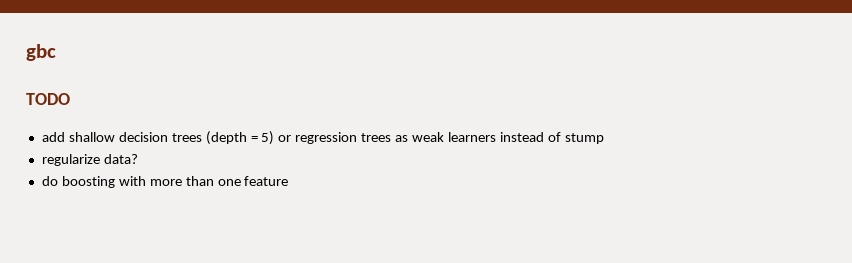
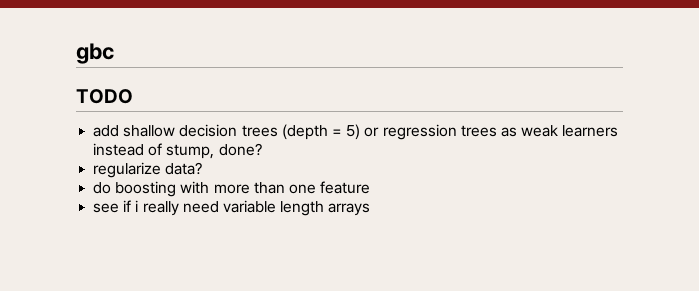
[564,133,604,144] stump -> [166,143,262,159] stump, done?
(289, 181) none -> [93,200,371,216] // see if i really need variable length arrays

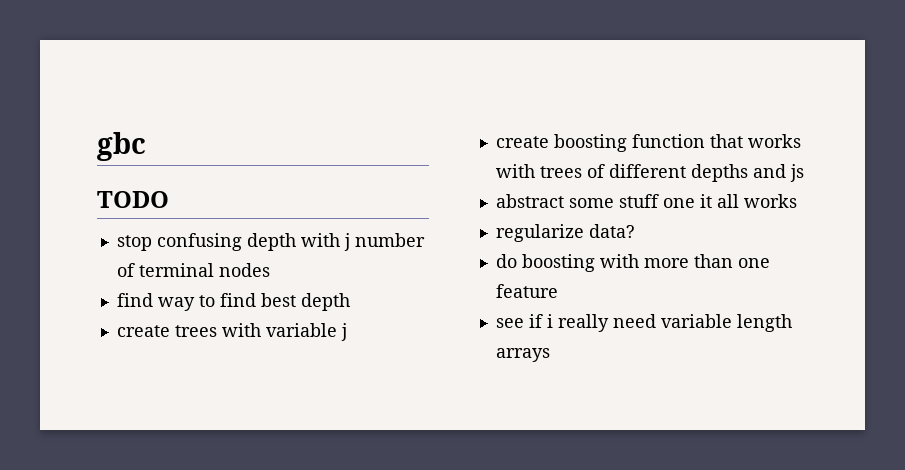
[93,124,619,140] [93,143,262,159] add shallow decision trees (depth = 5) or regression trees as weak learners instead of stump, done? -> [116,233,425,251] [116,263,270,277] [116,293,350,311] [116,323,347,341] [495,134,801,152] [495,164,804,182] [495,194,797,208] stop confusing depth with j number of terminal nodes // find way to find best depth // create trees with variable j // create boosting function that works with trees of different depths and js // abstract some stuff one it all works

